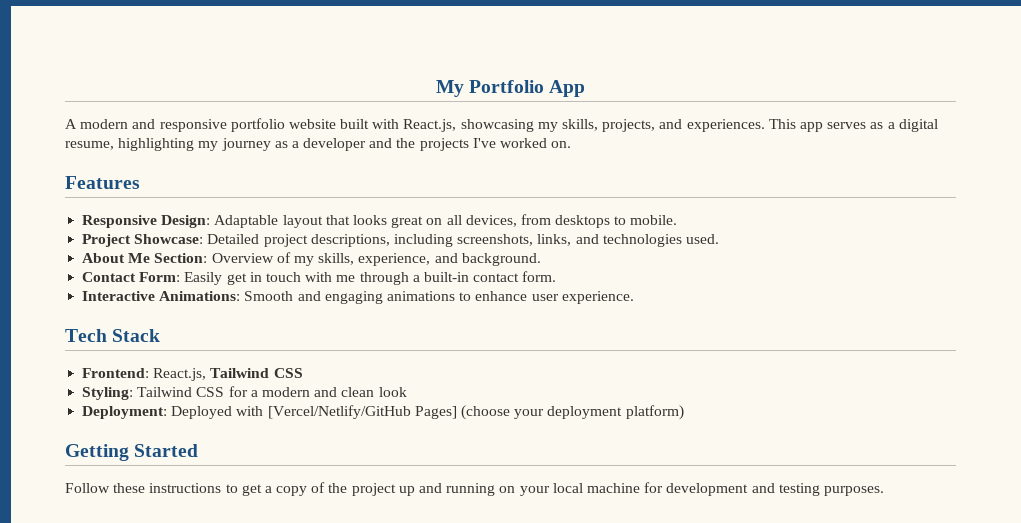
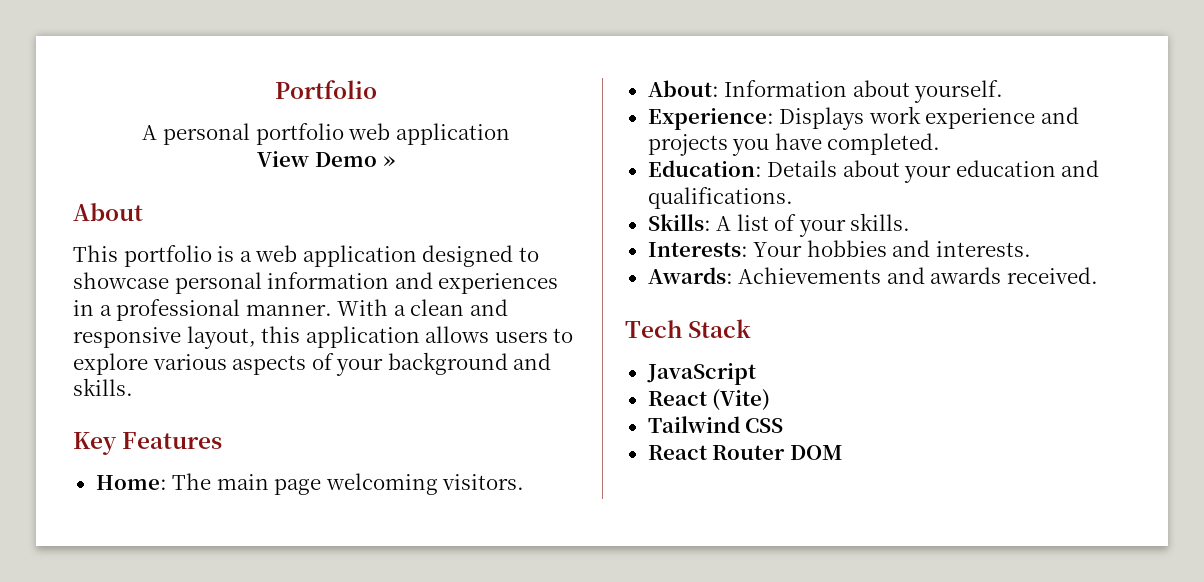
[435,80,464,97] My -> (275, 89) none
[549,80,586,97] [65,118,938,132] [65,138,572,151] [65,176,140,189] [82,214,678,228] [82,234,719,247] [82,252,541,266] [82,271,557,285] [82,291,634,304] App // A modern and responsive portfolio website built with React.js, showcasing my skills, projects, and experiences. This app serves as a digital resume, highlighting my journey as a developer and the projects I've worked on. // Features // Responsive Design: Adaptable layout that looks great on all devices, from desktops to mobile. // Project Showcase: Detailed project descriptions, including screenshots, links, and technologies used. // About Me Section: Overview of my skills, experience, and background. // Contact Form: Easily get in touch with me through a built-in contact form. // Interactive Animations: Smooth and engaging animations to enhance user experience. -> [142,123,510,145] [257,151,395,167] [73,203,143,221] [73,245,539,267] [73,272,559,294] [73,299,508,321] [73,326,574,349] [73,352,552,376] [73,378,133,396] [73,432,223,455] [95,473,525,495] [647,80,1004,103] [647,106,1079,130] [647,133,941,156] [647,160,1100,183] [647,187,793,209] [647,213,911,237] [647,240,1031,257] [647,267,1098,284] // A personal portfolio web application // View Demo » // About // This portfolio is a web application designed to showcase personal information and experiences in a professional manner. With a clean and responsive layout, this application allows users to explore various aspects of your background and skills. // Key Features // Home: The main page welcoming visitors. // About: Information about yourself. // Experience: Displays work experience and projects you have completed. // Education: Details about your education and qualifications. // Skills: A list of your skills. // Interests: Your hobbies and interests. // Awards: Achievements and awards received.
[82,368,207,381] Frontend: React.js, -> [646,363,756,385] [647,389,771,411] JavaScript // React (Vite) //
[82,386,407,400] [82,405,684,420] [65,444,199,461] [65,482,884,496] Styling: Tailwind CSS for a modern and clean look // Deployment: Deployed with [Vercel/Netlify/GitHub Pages] (choose your deployment platform) // Getting Started // Follow these instructions to get a copy of the project up and running on your local machine for development and testing purposes. -> [647,445,843,460] React Router DOM

